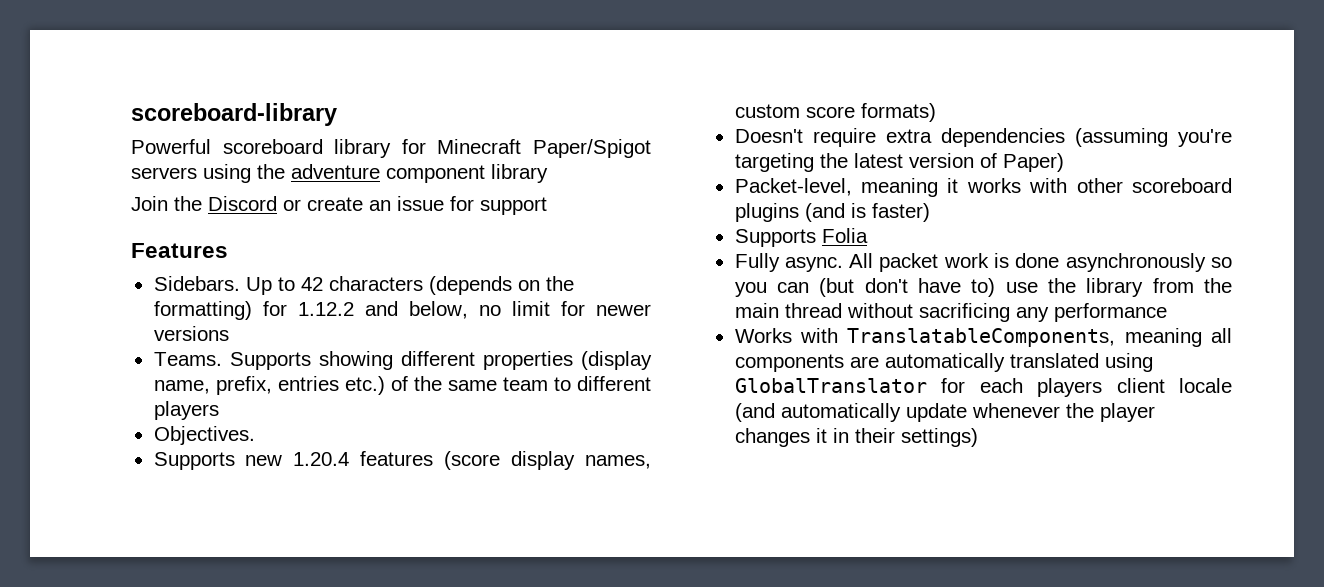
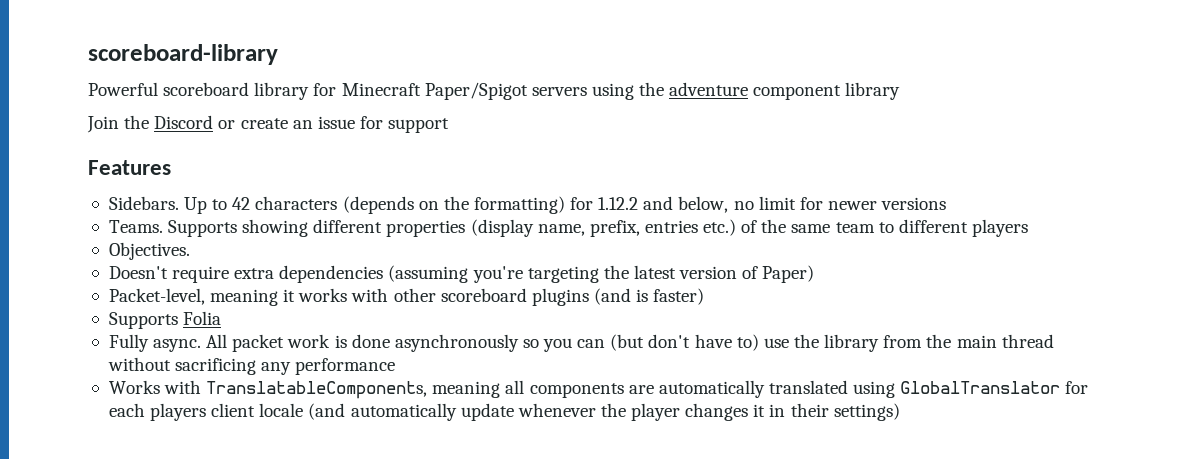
[153,451,651,470] [734,103,936,122] // Supports new 1.20.4 features (score display names, custom score formats) -> (190, 251) none

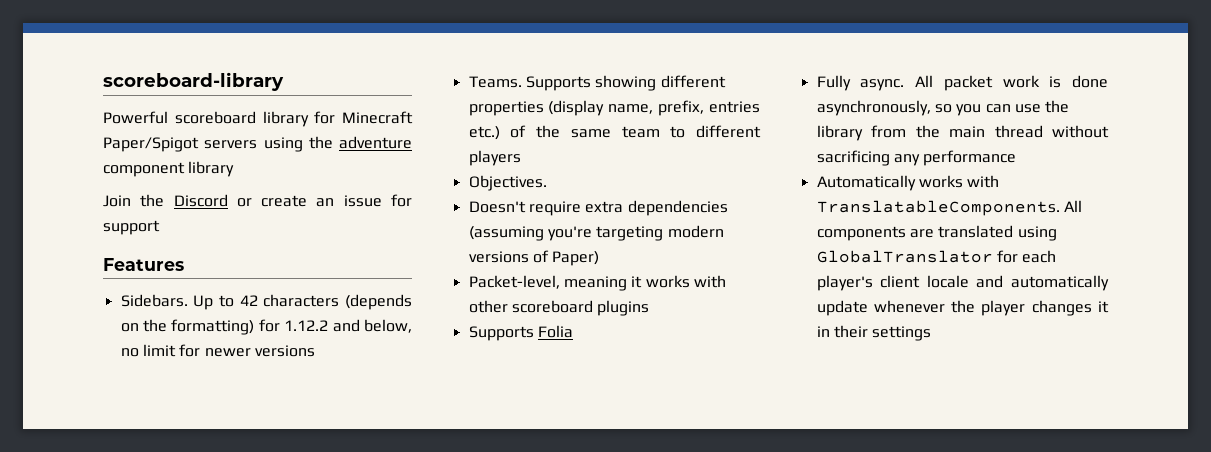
[603,265,738,279] the latest version -> [667,225,724,238] [468,251,529,263] modern versions
[593,288,705,305] (and is faster) -> (650, 308) none
[394,334,519,352] asynchronously -> [816,100,931,116] asynchronously,
[610,334,759,351] (but don't have to) -> (1011, 108) none
[108,380,525,399] Works with TranslatableComponents, meaning all -> [816,175,1000,191] [816,200,1082,216] Automatically works with TranslatableComponents. All
[658,380,765,398] automatically -> (934, 233) none
[150,403,207,421] players -> [816,275,873,291] player's
[308,403,346,420] (and -> [976,275,1004,288] and
[833,403,900,421] settings) -> [872,326,932,341] settings

